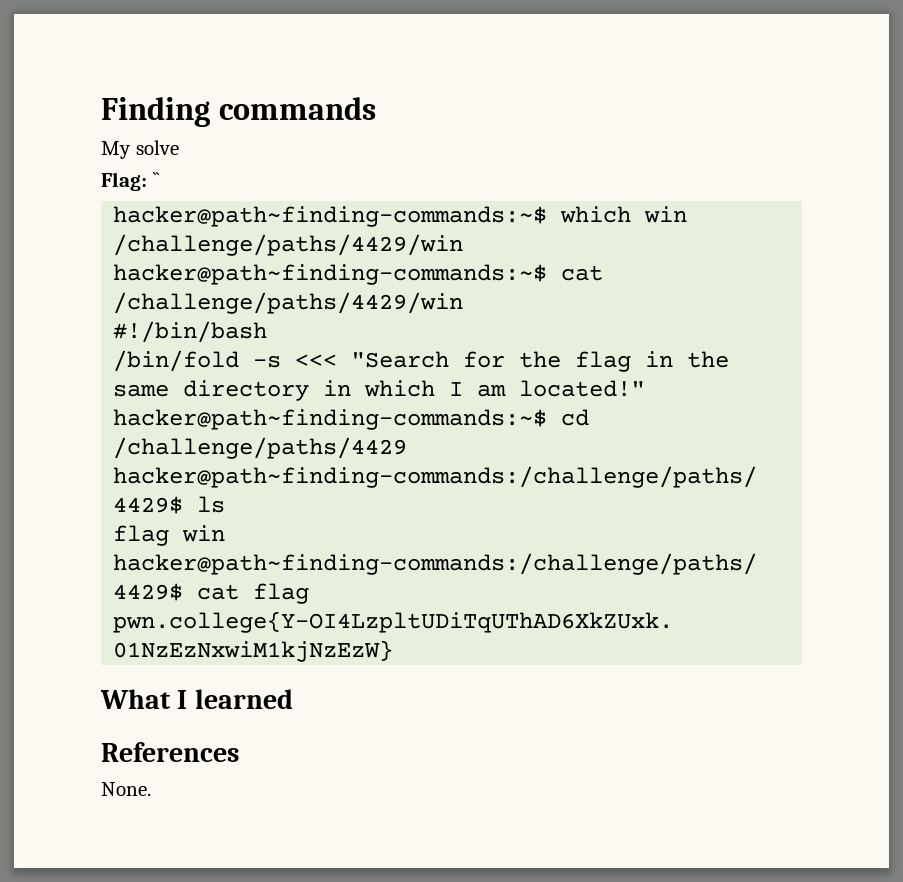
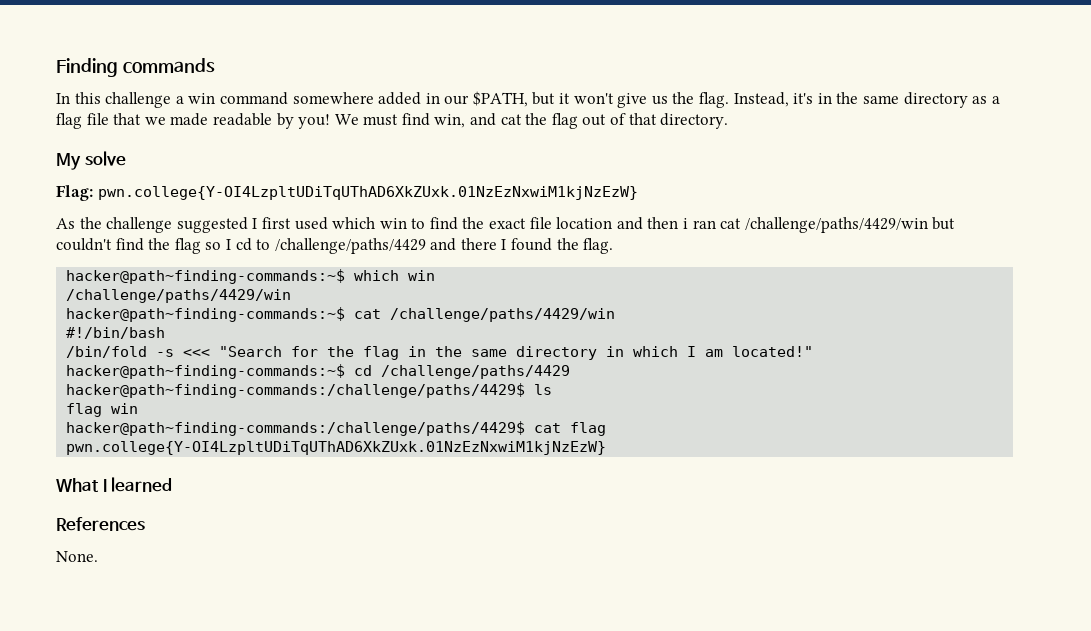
[101,140,179,159] [101,172,160,191] My solve // Flag: `` -> [56,91,1000,108] [56,113,729,129] [56,151,126,170] [56,185,638,201] [56,217,956,233] [56,238,614,254] In this challenge a win command somewhere added in our $PATH, but it won't give us the flag. Instead, it's in the same directory as a flag file that we made readable by you! We must find win, and cat the flag out of that directory. // My solve // Flag: pwn.college{Y-OI4LzpltUDiTqUThAD6XkZUxk.01NzEzNxwiM1kjNzEzW} // As the challenge suggested I first used which win to find the exact file location and then i ran cat /challenge/paths/4429/win but couldn't find the flag so I cd to /challenge/paths/4429 and there I found the flag.

